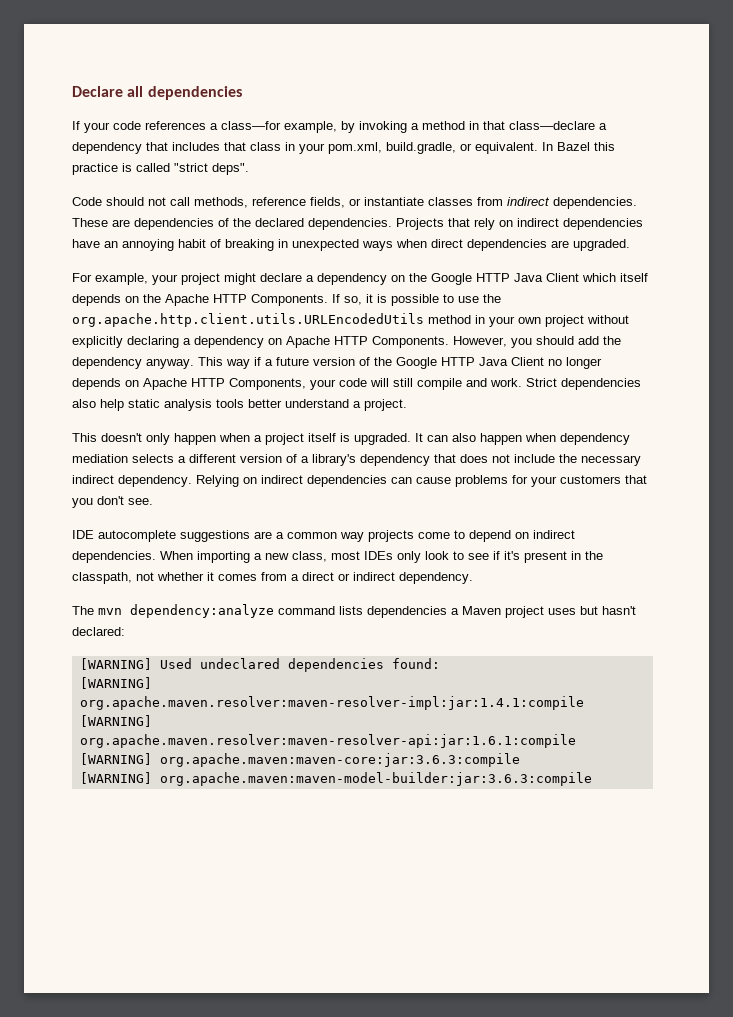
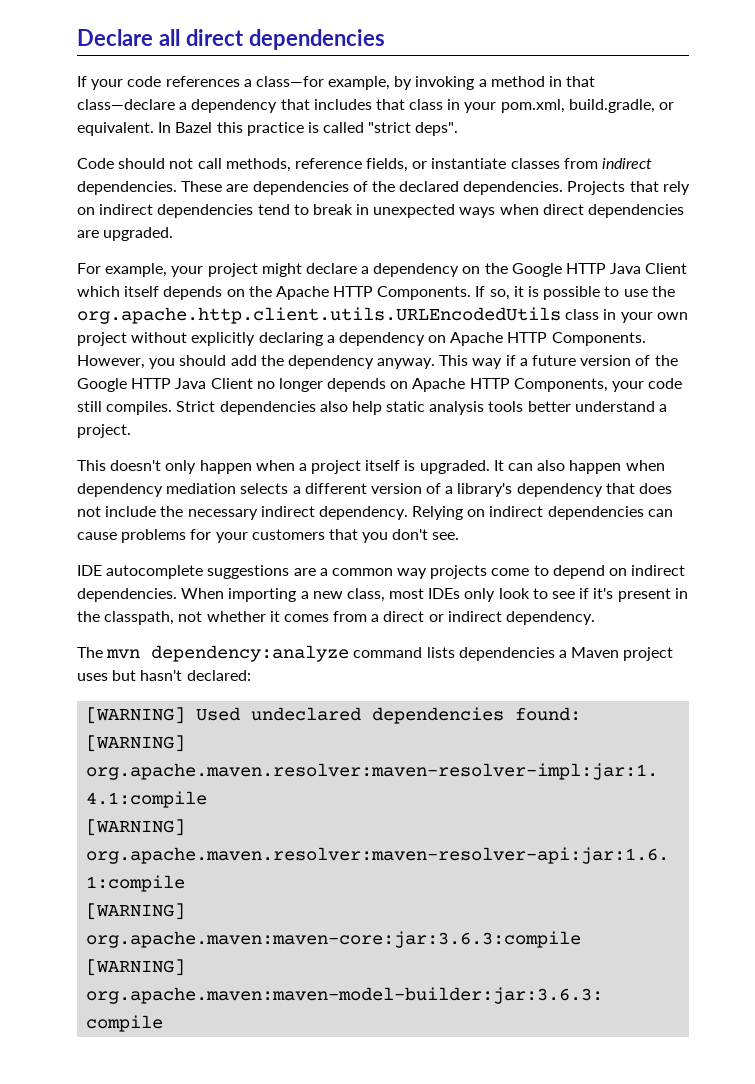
(144, 91) none -> [185,29,244,46] direct
[72,239,274,251] have an annoying habit of breaking -> [257,204,353,215] tend to break
[428,315,471,324] method -> [565,309,600,320] class
[370,378,522,390] will still compile and work. -> [77,401,173,415] still compiles.

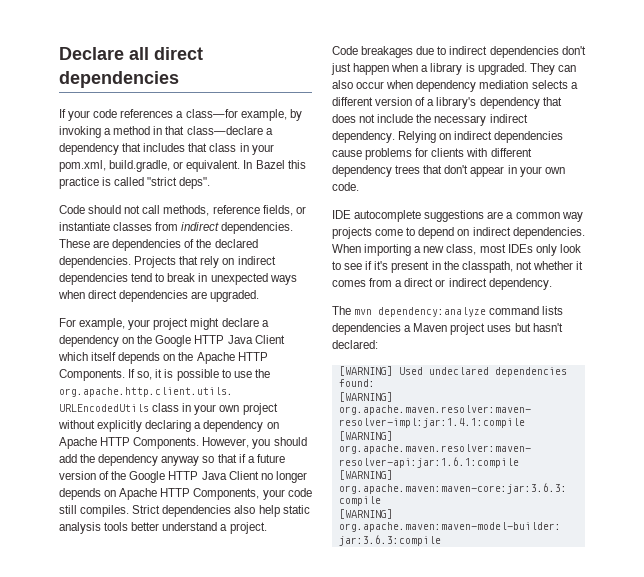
[377,355,503,369] anyway. This way -> [161,454,237,466] anyway so that
[77,460,197,474] This doesn't only -> [332,46,586,58] [331,63,351,75] Code breakages due to indirect dependencies don't just
[311,460,401,474] project itself -> [430,63,463,75] library
[493,460,504,471] It -> [529,63,555,75] They
[569,460,622,474] happen -> [356,81,385,89] occur
[647,509,673,517] can -> (564, 137) none
[215,529,460,543] your customers that you don't see. -> [431,148,532,157] [332,165,565,177] [332,182,359,191] clients with different dependency trees that don't appear in your own code.

